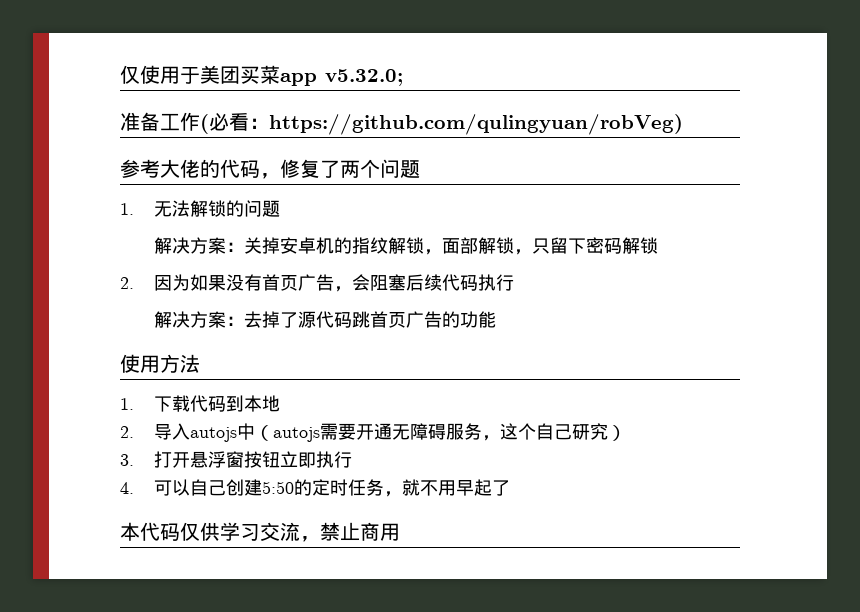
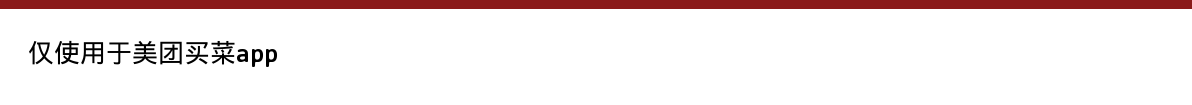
[325,69,403,86] [120,112,683,135] [120,159,420,179] [120,200,280,217] [153,237,658,255] [120,274,514,292] [153,311,496,328] [120,354,200,373] [120,395,280,412] [120,423,626,442] [120,451,352,468] [120,479,510,497] [120,522,400,542] v5.32.0; // 准备工作(必看：https://github.com/qulingyuan/robVeg) // 参考大佬的代码，修复了两个问题 // 1.无法解锁的问题 // 解决方案：关掉安卓机的指纹解锁，面部解锁，只留下密码解锁 // 2.因为如果没有首页广告，会阻塞后续代码执行 // 解决方案：去掉了源代码跳首页广告的功能 // 使用方法 // 1.下载代码到本地 // 2.导入autojs中（autojs需要开通无障碍服务，这个自己研究） // 3.打开悬浮窗按钮立即执行 // 4.可以自己创建5:50的定时任务，就不用早起了 // 本代码仅供学习交流，禁止商用 -> (278, 58) none

